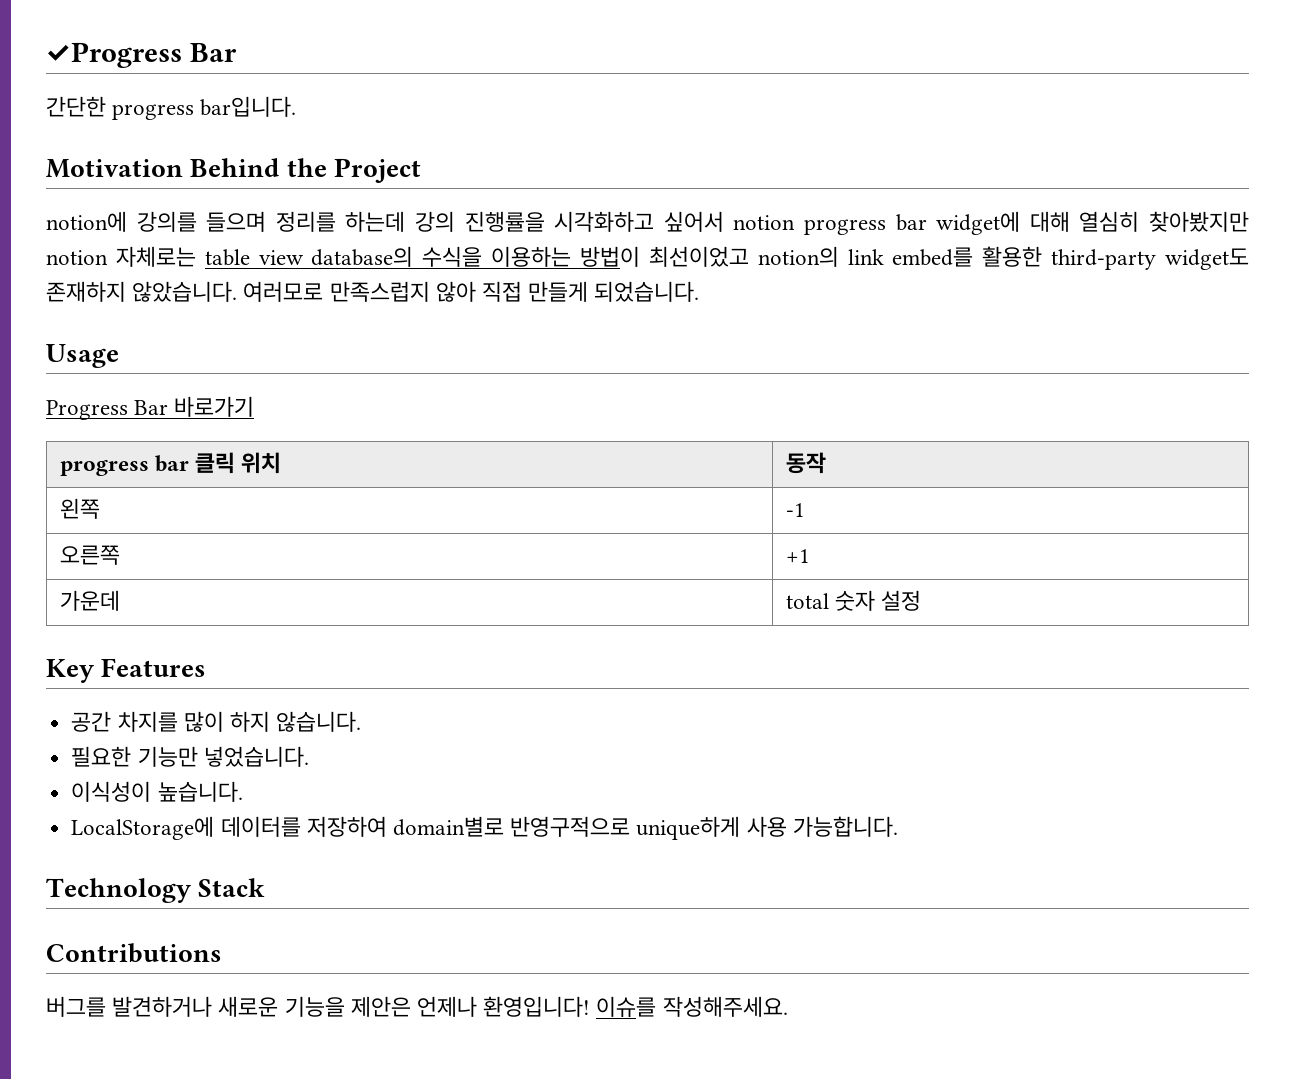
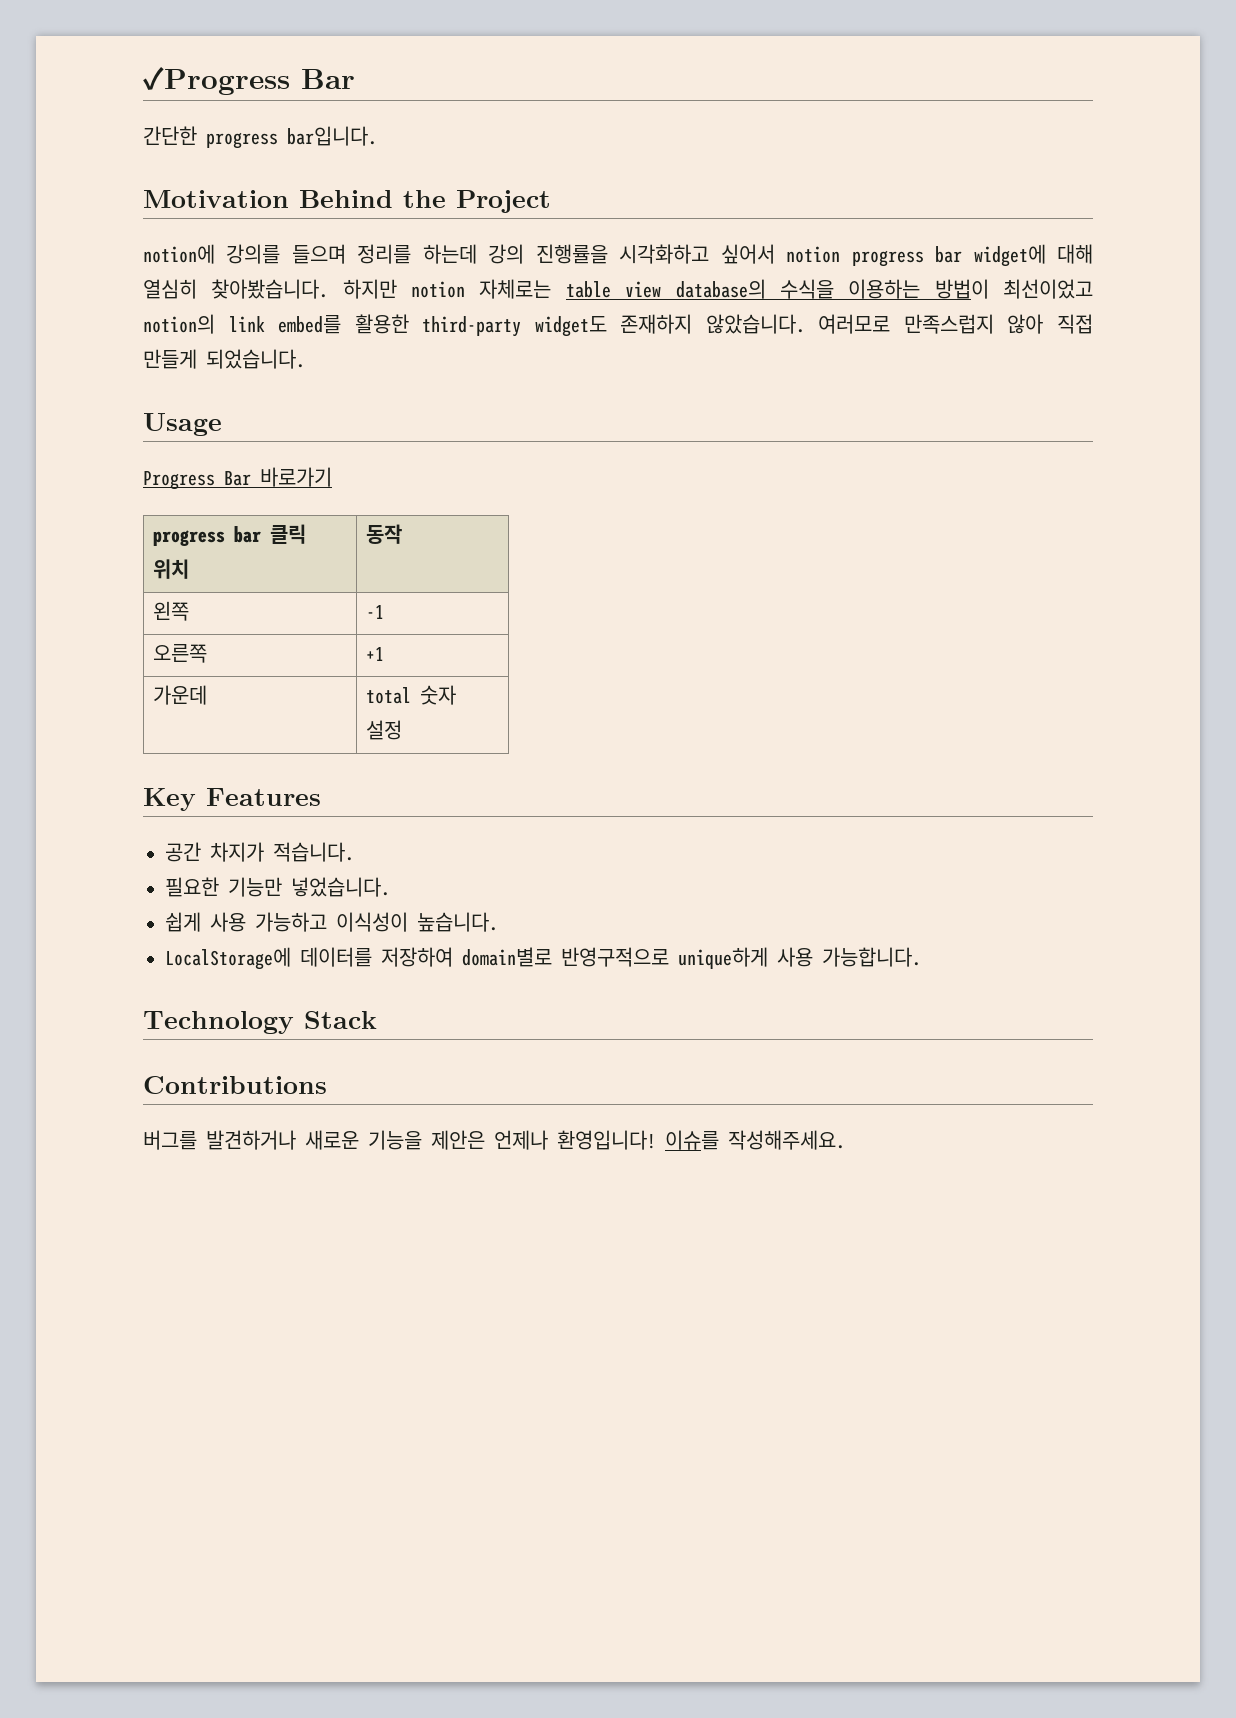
[1149,211,1249,232] 찾아봤지만 -> [211,279,397,299] 찾아봤습니다. 하지만
[117,711,362,732] 차지를 많이 하지 않습니다. -> [210,842,354,862] 차지가 적습니다.
(309, 756) none -> [165,912,327,932] 쉽게 사용 가능하고

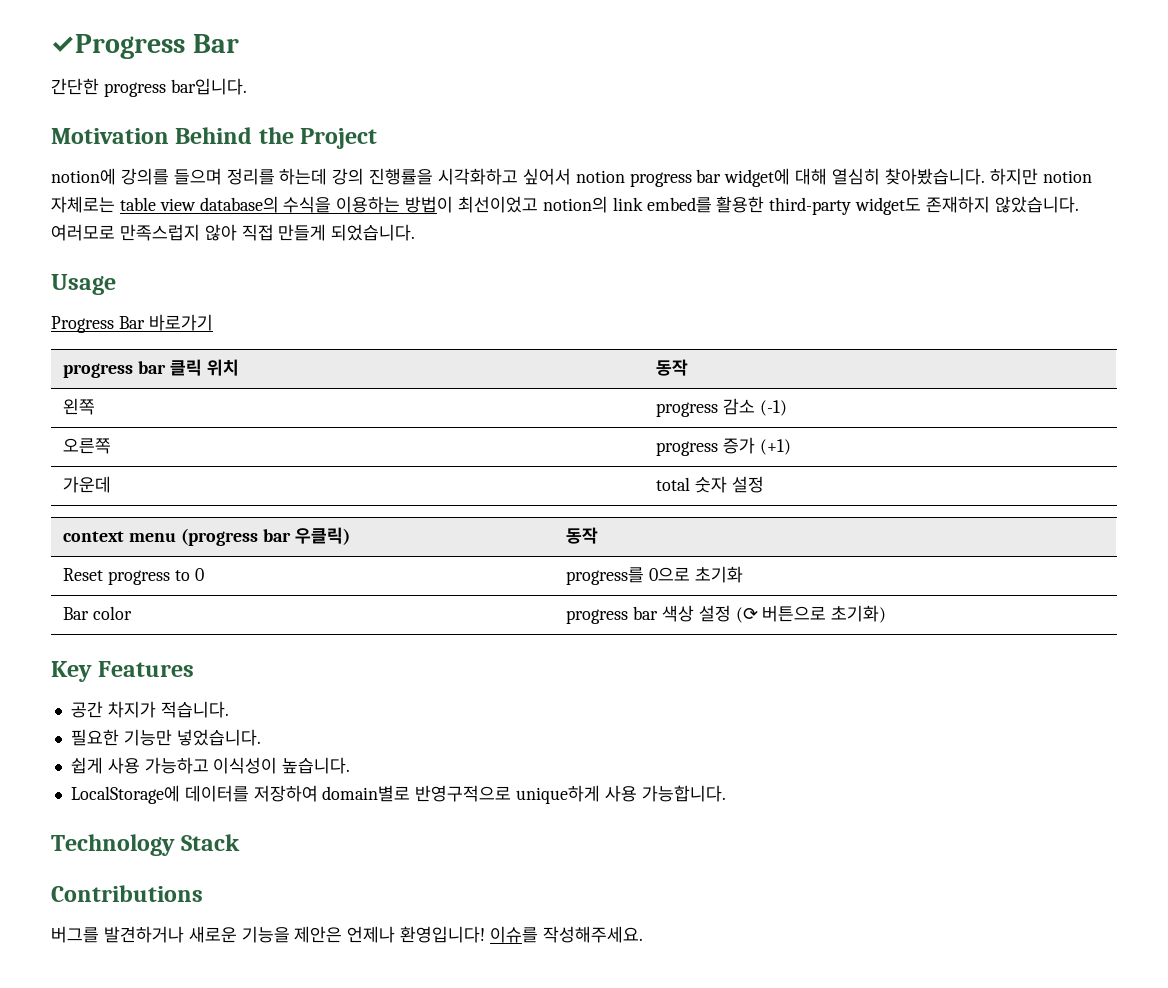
[366,605,385,619] [153,644,208,663] [366,647,385,661] [153,685,208,705] [366,685,457,705] [366,720,403,740] -1 // 오른쪽 | +1 // 가운데 | total 숫자 설정 -> [656,398,787,417] [63,438,112,454] [656,437,791,456] [63,476,112,493] [656,476,764,493] [63,527,350,546] [566,527,599,544] [63,568,204,585] [566,566,743,585] [63,606,132,620] [566,605,887,624] progress 감소 (-1) // 오른쪽 | progress 증가 (+1) // 가운데 | total 숫자 설정 // context menu (progress bar 우클릭) | 동작 // Reset progress to 0 | progress를 0으로 초기화 // Bar color | progress bar 색상 설정 (⟳ 버튼으로 초기화)

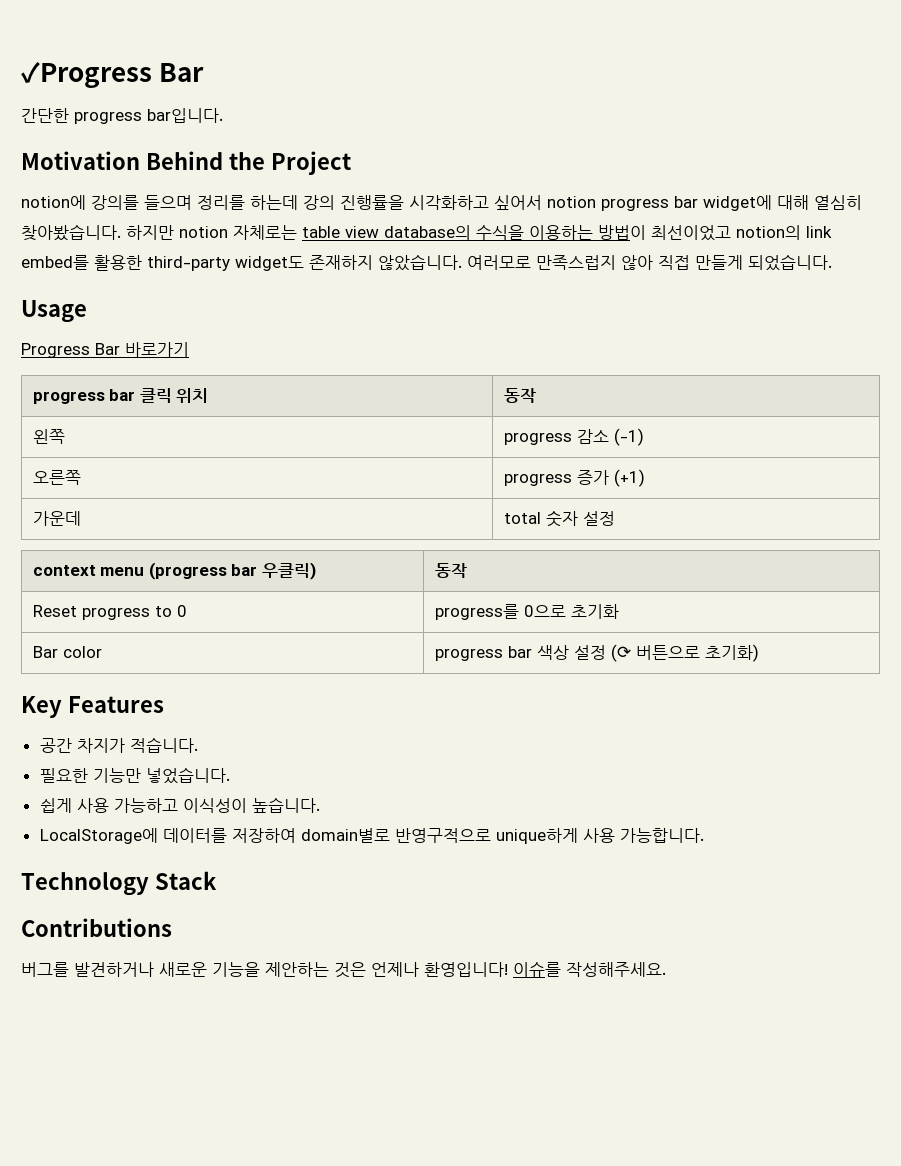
[294,926,343,943] 제안은 -> [265,962,366,978] 제안하는 것은

